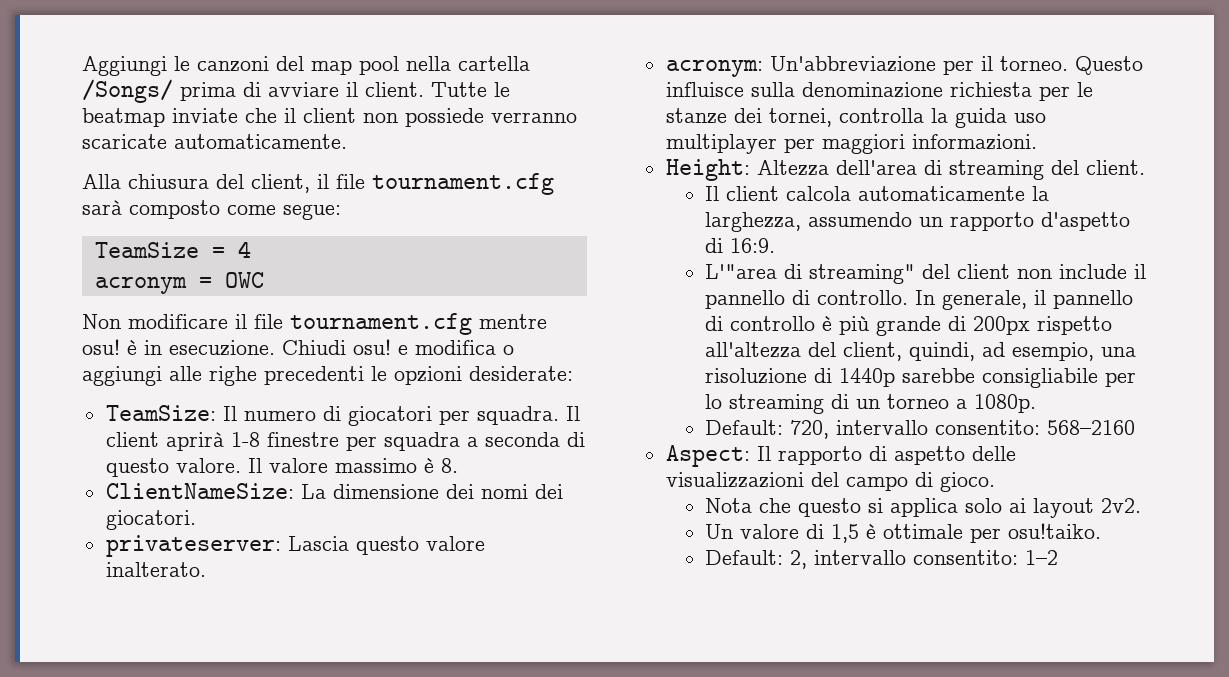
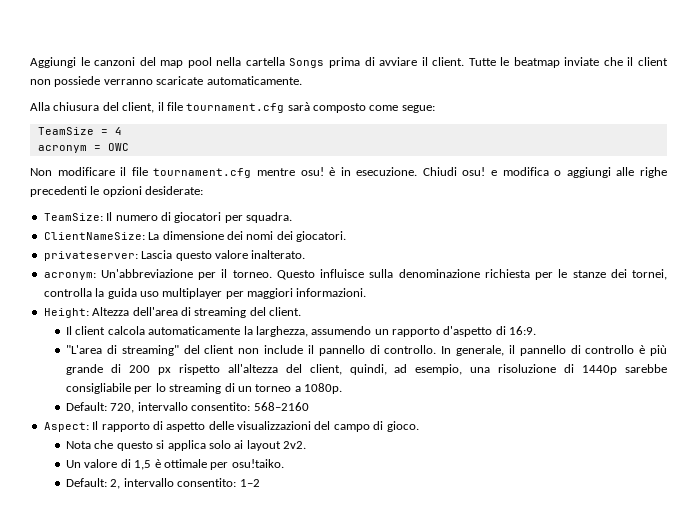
[82,79,173,103] /Songs/ -> [289,58,325,68] Songs
[565,406,580,421] [105,432,585,451] [105,458,458,477] Il client aprirà 1-8 finestre per squadra a seconda di questo valore. Il valore massimo è 8. -> (292, 217) none
[705,264,778,279] L'"area -> [66,345,103,354] "L'area
[973,316,1031,335] 200px -> [128,365,171,375] 200 px

